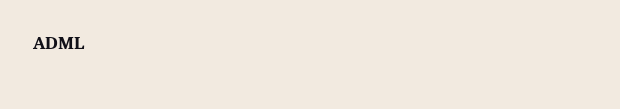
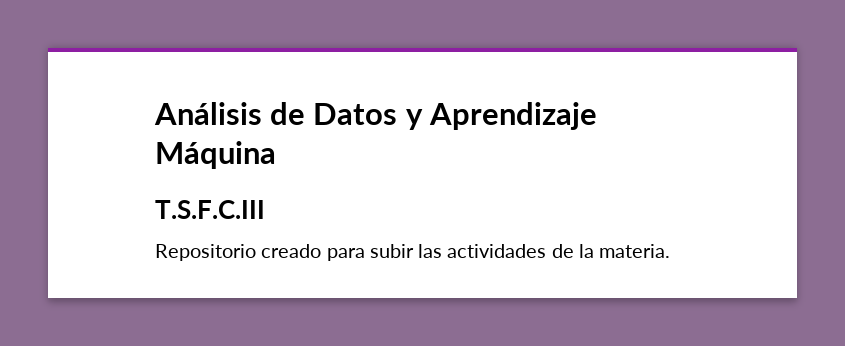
[32,37,85,49] ADML -> [154,102,597,130] [155,141,276,169] [155,200,265,219] [155,244,671,261] Análisis de Datos y Aprendizaje Máquina // T.S.F.C.III // Repositorio creado para subir las actividades de la materia.

